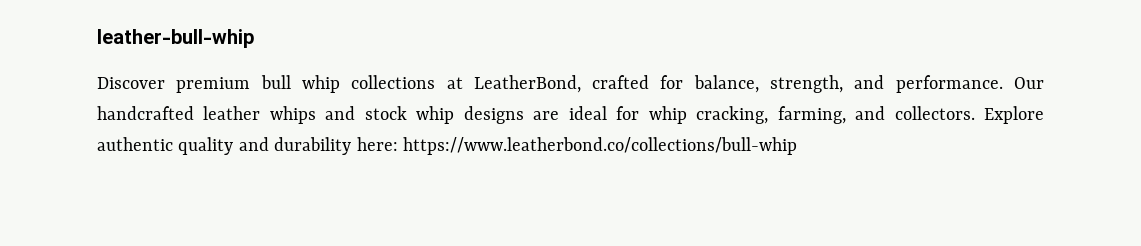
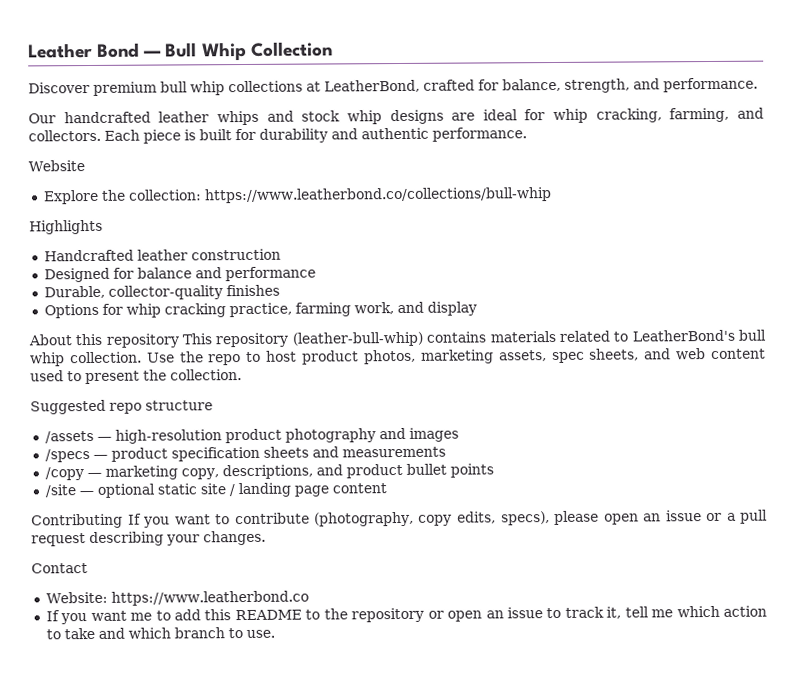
[97,29,254,48] leather-bull-whip -> [28,41,333,61] Leather Bond — Bull Whip Collection
(1003, 84) none -> (758, 85) //
[984,106,1044,124] [97,137,797,155] Explore authentic quality and durability here: https://www.leatherbond.co/collections/bull-whip -> [104,127,527,144] [28,160,85,172] [42,187,552,205] [29,219,103,235] [43,248,281,262] [43,266,316,283] [43,284,280,300] [43,301,477,319] [28,329,767,348] [30,348,767,367] [30,369,242,385] [30,399,213,415] [44,427,459,444] [44,446,446,463] [44,463,494,481] [44,482,387,498] [31,509,768,529] [31,530,266,547] [31,563,88,574] [45,590,309,606] [45,605,768,625] [45,627,275,640] Each piece is built for durability and authentic performance. // Website // Explore the collection: https://www.leatherbond.co/collections/bull-whip // Highlights // Handcrafted leather construction // Designed for balance and performance // Durable, collector-quality finishes // Options for whip cracking practice, farming work, and display // About this repository This repository (leather-bull-whip) contains materials related to LeatherBond's bull whip collection. Use the repo to host product photos, marketing assets, spec sheets, and web content used to present the collection. // Suggested repo structure // /assets — high-resolution product photography and images // /specs — product specification sheets and measurements // /copy — marketing copy, descriptions, and product bullet points // /site — optional static site / landing page content // Contributing If you want to contribute (photography, copy edits, specs), please open an issue or a pull request describing your changes. // Contact // Website: https://www.leatherbond.co // If you want me to add this README to the repository or open an issue to track it, tell me which action to take and which branch to use.

